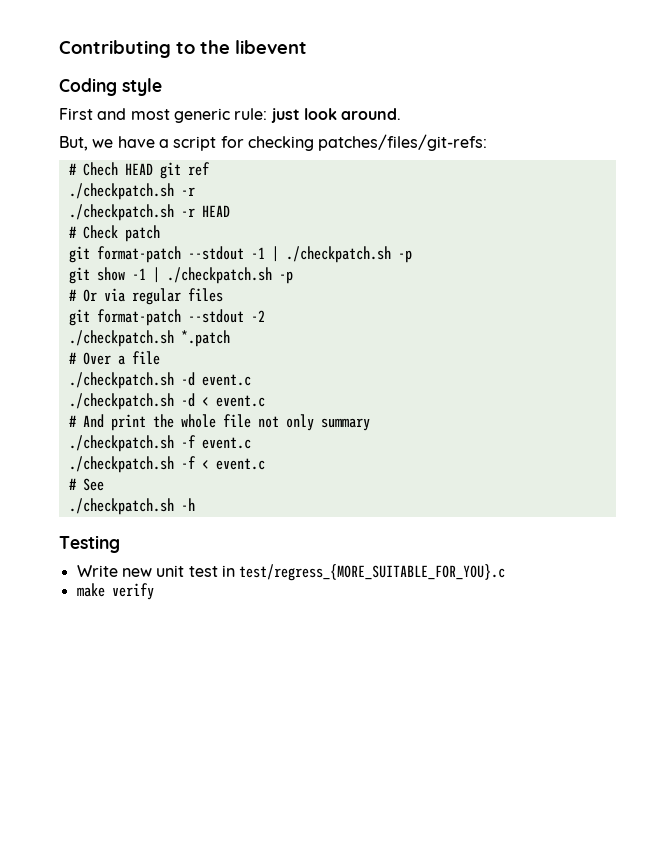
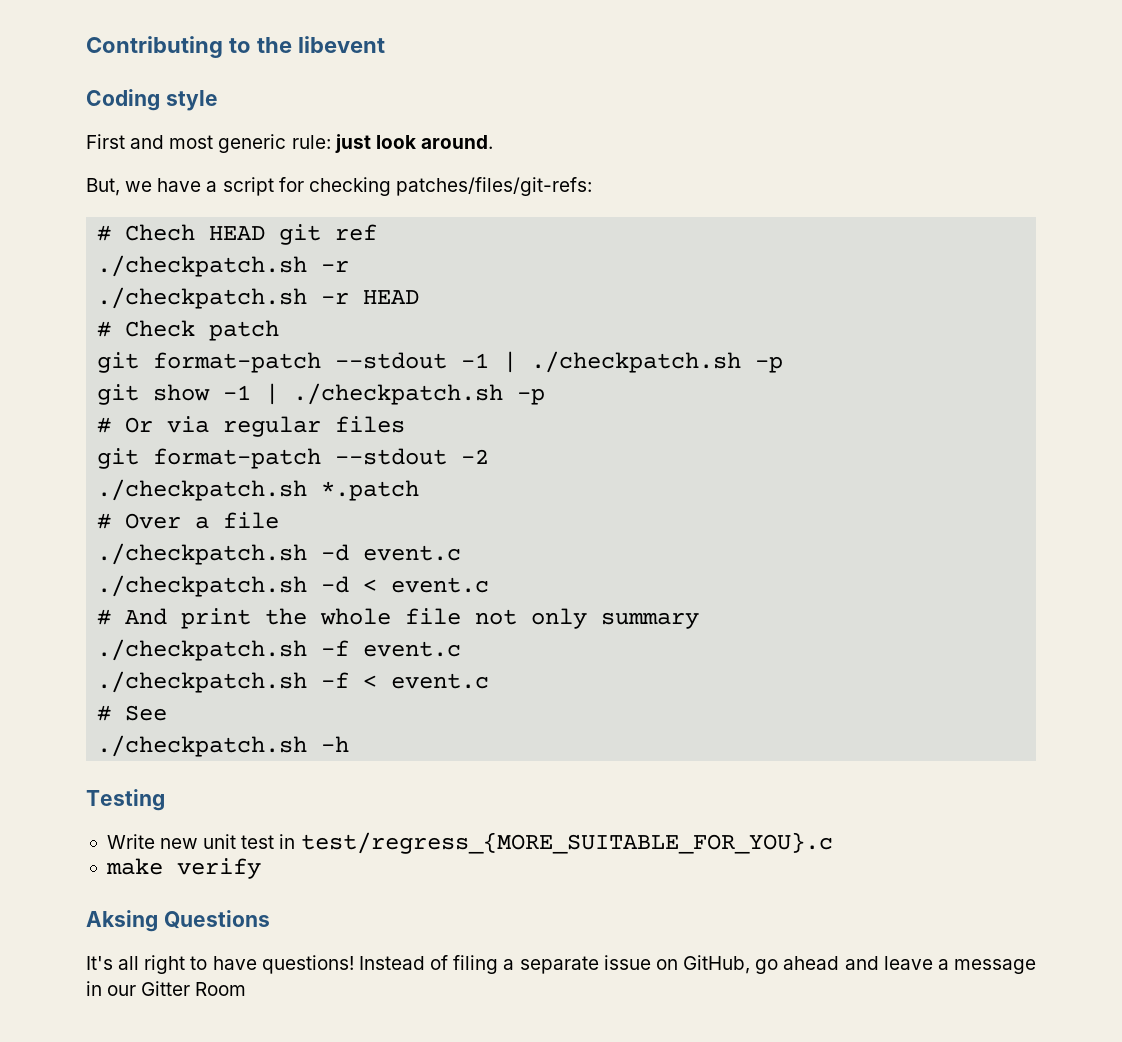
(154, 591) none -> [86,910,270,932] [86,955,1036,974] [86,981,247,996] // Aksing Questions // It's all right to have questions! Instead of filing a separate issue on GitHub, go ahead and leave a message in our Gitter Room

